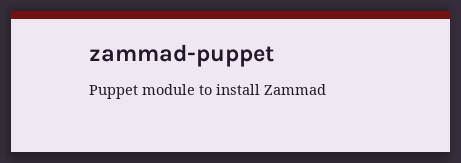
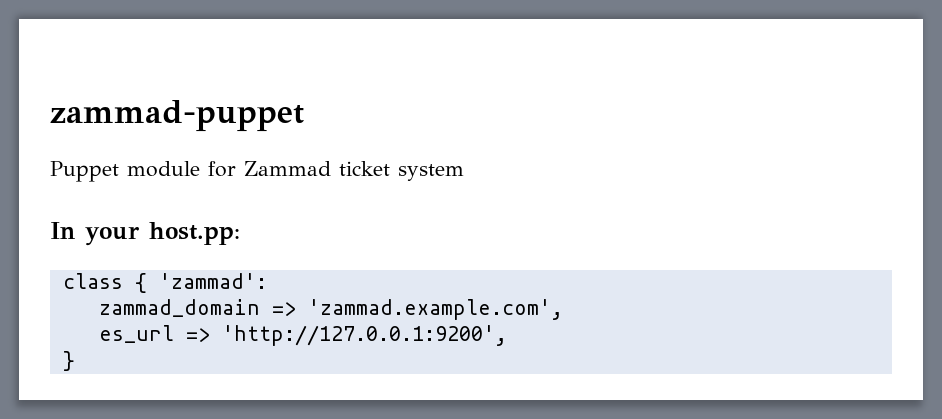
[199,84,326,95] to install Zammad -> [208,161,464,181] [50,222,240,246] [62,273,267,293] [98,299,563,320] [98,325,507,346] [62,351,75,371] for Zammad ticket system // In your host.pp: // class { 'zammad': // zammad_domain => 'zammad.example.com', // es_url => 'http://127.0.0.1:9200', // }

